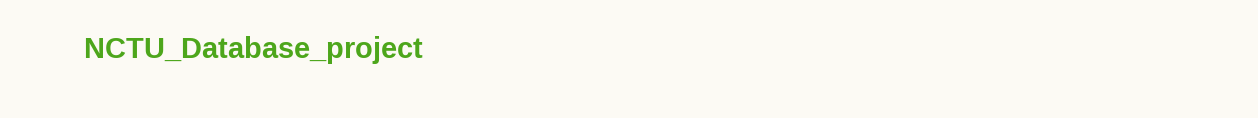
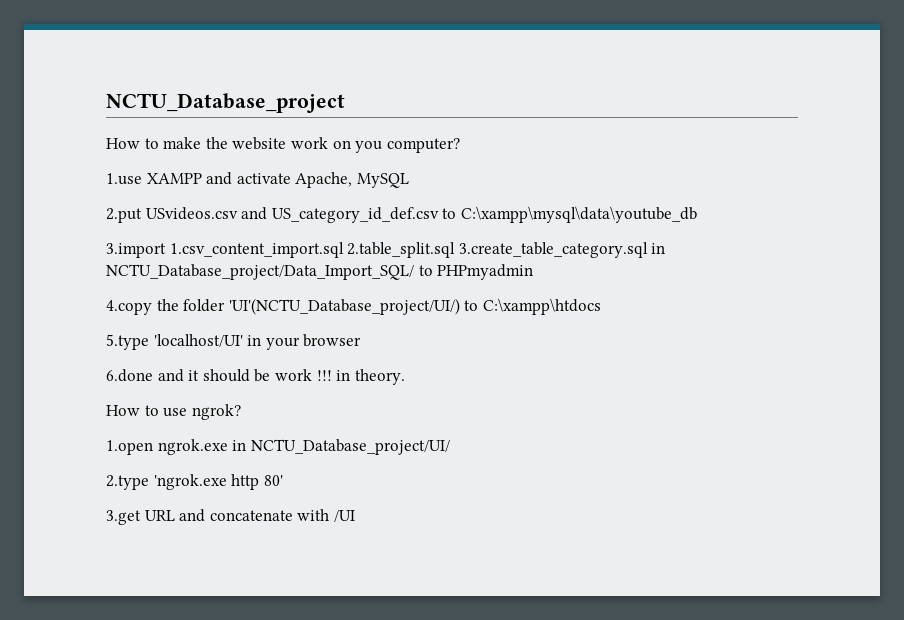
(423, 50) none -> [106,137,460,153] [106,172,409,188] [106,206,697,223] [106,242,666,258] [106,264,534,280] [106,298,601,315] [106,334,362,350] [106,369,405,385] [106,404,241,420] [106,439,450,455] [106,474,283,490] [106,509,355,525] // How to make the website work on you computer? // 1.use XAMPP and activate Apache, MySQL // 2.put USvideos.csv and US_category_id_def.csv to C:\xampp\mysql\data\youtube_db // 3.import 1.csv_content_import.sql 2.table_split.sql 3.create_table_category.sql in NCTU_Database_project/Data_Import_SQL/ to PHPmyadmin // 4.copy the folder 'UI'(NCTU_Database_project/UI/) to C:\xampp\htdocs // 5.type 'localhost/UI' in your browser // 6.done and it should be work !!! in theory. // How to use ngrok? // 1.open ngrok.exe in NCTU_Database_project/UI/ // 2.type 'ngrok.exe http 80' // 3.get URL and concatenate with /UI

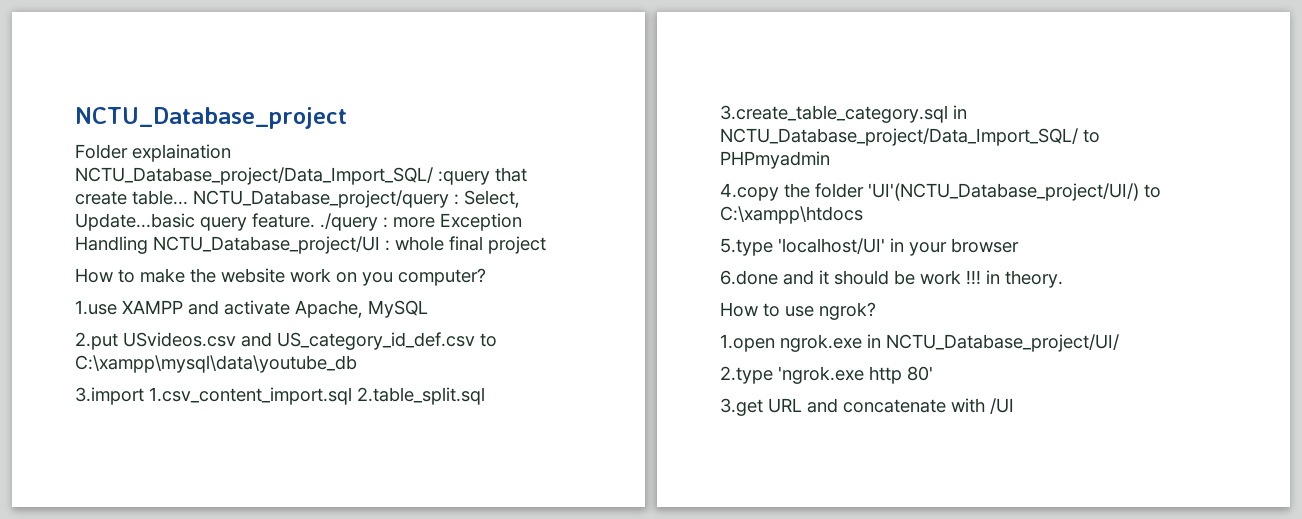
(345, 103) none -> [75,144,231,162] [75,167,527,185] [75,190,520,208] [75,213,522,231] [75,236,546,254] // Folder explaination NCTU_Database_project/Data_Import_SQL/ :query that create table... NCTU_Database_project/query : Select, Update...basic query feature. ./query : more Exception Handling NCTU_Database_project/UI : whole final project

